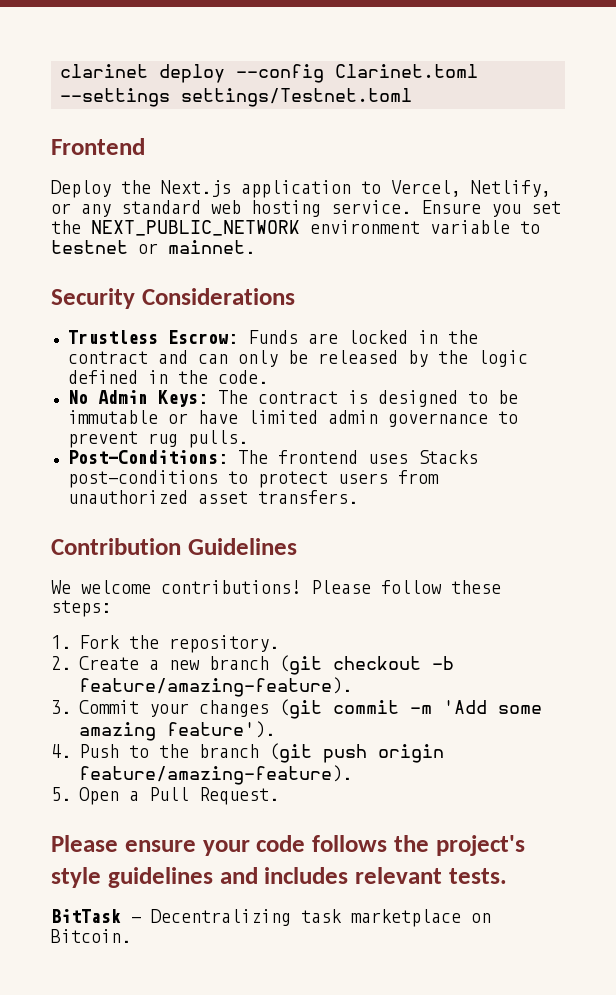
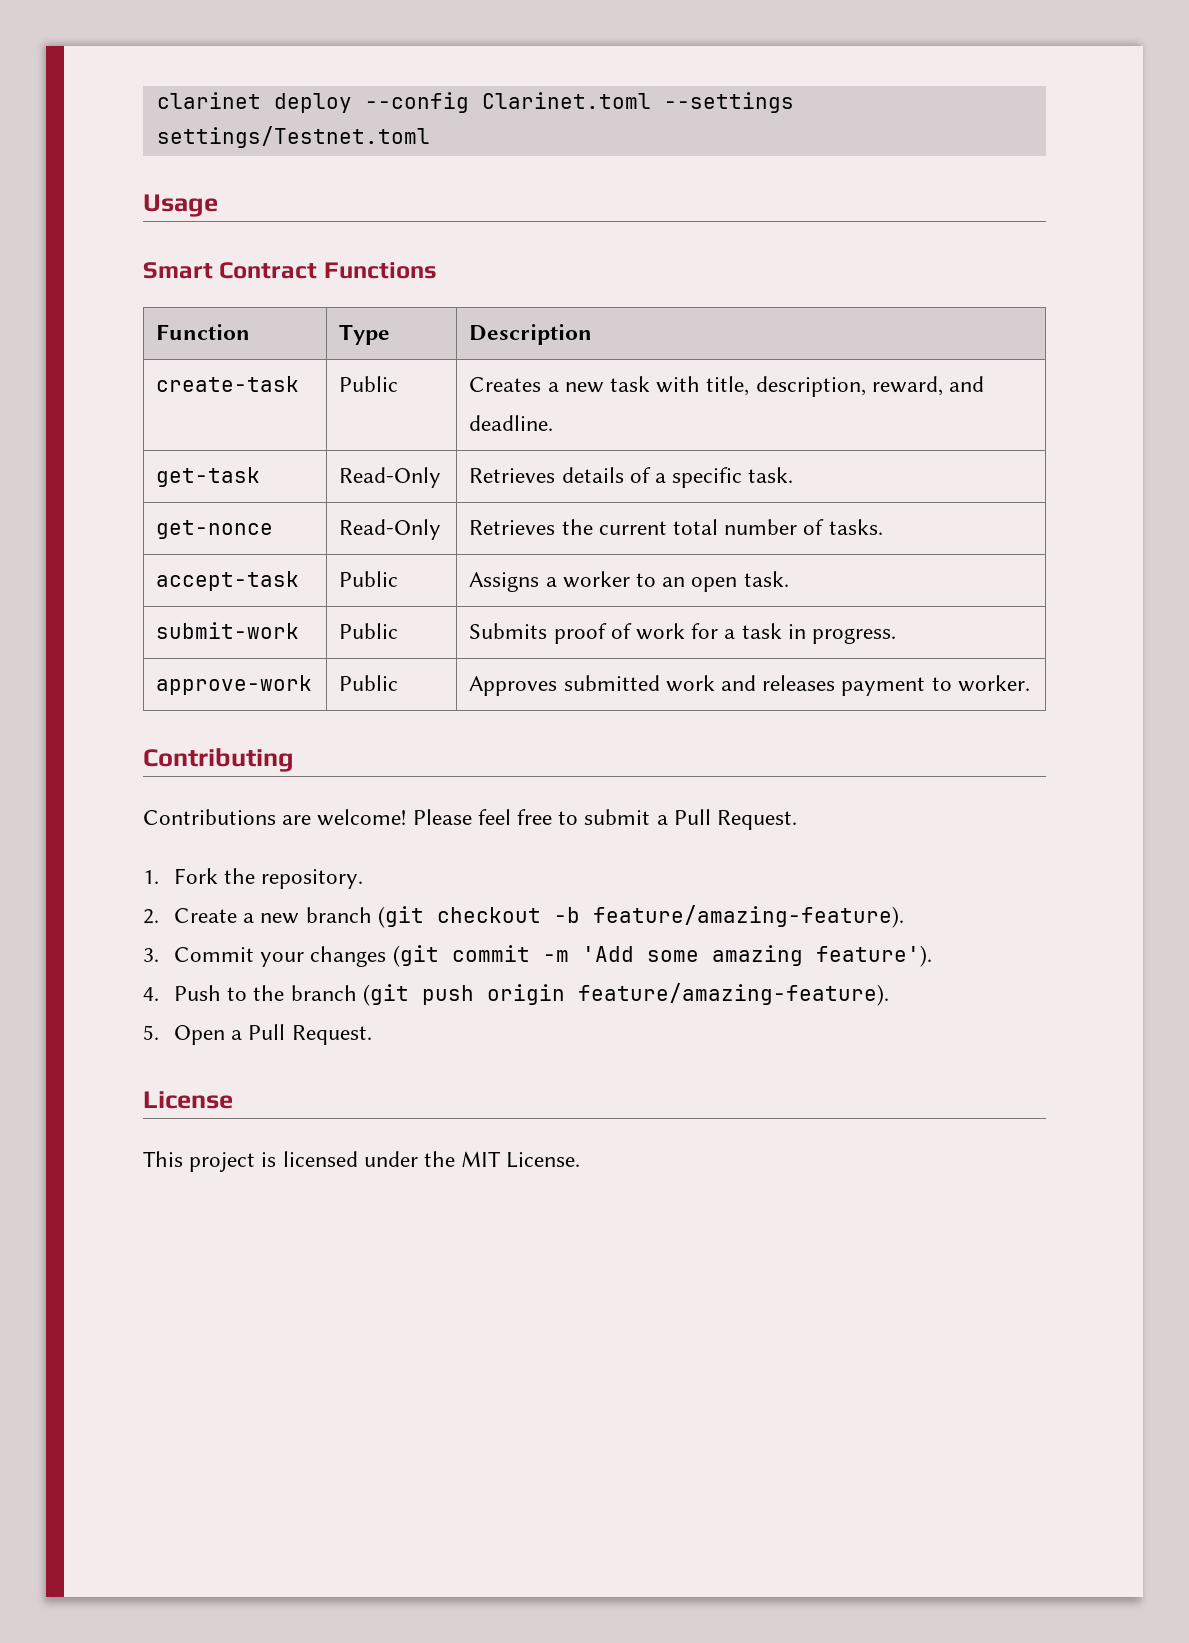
[51,138,145,155] [51,180,551,198] [51,200,561,217] [51,220,540,236] [51,240,255,254] [51,288,295,309] [67,330,478,344] [67,350,528,367] [67,370,268,384] [67,390,518,407] [67,410,518,427] [67,430,248,448] [67,450,478,464] [67,470,439,488] [67,490,358,504] [51,538,297,555] [51,580,501,594] [51,600,111,617] Frontend // Deploy the Next.js application to Vercel, Netlify, or any standard web hosting service. Ensure you set the NEXT_PUBLIC_NETWORK environment variable to testnet or mainnet. // Security Considerations // Trustless Escrow: Funds are locked in the contract and can only be released by the logic defined in the code. // No Admin Keys: The contract is designed to be immutable or have limited admin governance to prevent rug pulls. // Post-Conditions: The frontend uses Stacks post-conditions to protect users from unauthorized asset transfers. // Contribution Guidelines // We welcome contributions! Please follow these steps: -> [143,194,218,217] [143,262,437,279] [156,324,251,340] [339,324,391,345] [469,324,593,345] [156,376,300,392] [339,376,399,392] [469,376,985,397] [469,415,554,431] [156,467,261,487] [339,467,442,488] [469,467,794,488] [156,520,274,539] [339,519,442,540] [469,519,883,535] [156,571,300,591] [339,571,399,587] [469,571,789,592] [156,622,300,639] [339,623,399,639] [469,623,897,644] [156,675,313,695] [339,675,399,691] [469,675,1030,696] [143,748,294,772] [143,809,798,830] Usage // Smart Contract Functions // Function | Type | Description // create-task | Public | Creates a new task with title, description, reward, and deadline. // get-task | Read-Only | Retrieves details of a specific task. // get-nonce | Read-Only | Retrieves the current total number of tasks. // accept-task | Public | Assigns a worker to an open task. // submit-work | Public | Submits proof of work for a task in progress. // approve-work | Public | Approves submitted work and releases payment to worker. // Contributing // Contributions are welcome! Please feel free to submit a Pull Request.
[51,835,525,856] [51,867,507,888] [51,909,491,927] [51,929,131,943] Please ensure your code follows the project's style guidelines and includes relevant tests. // BitTask - Decentralizing task marketplace on Bitcoin. -> [143,1091,233,1109] [143,1151,581,1172] License // This project is licensed under the MIT License.

